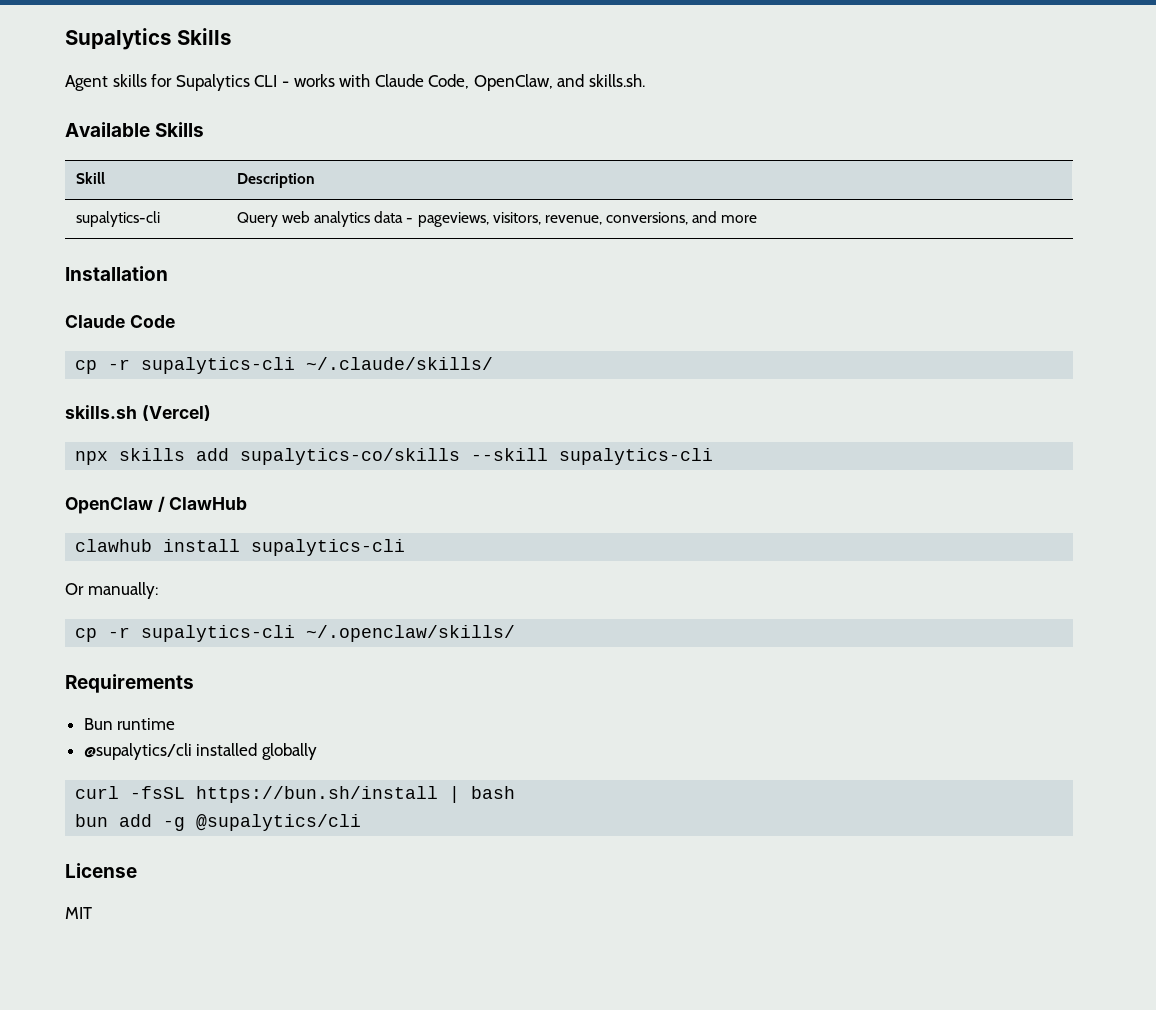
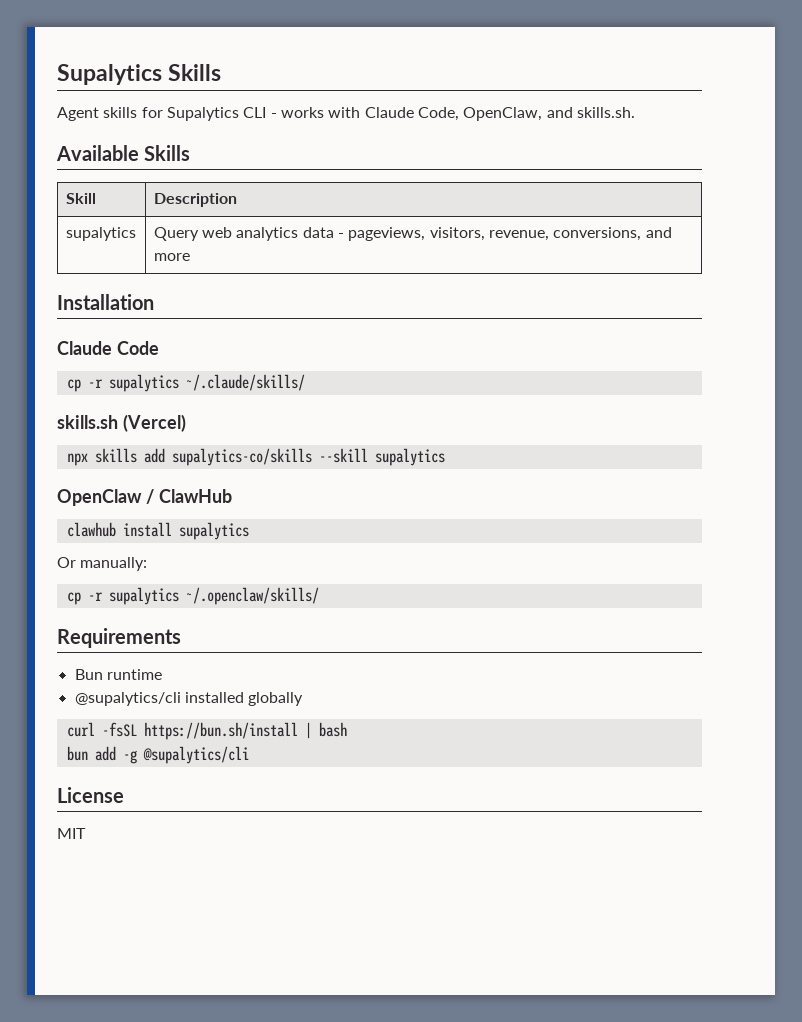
[75,211,160,227] supalytics-cli -> [65,227,136,241] supalytics
[141,357,296,374] supalytics-cli -> [108,374,179,392] supalytics
[559,448,714,465] supalytics-cli -> [374,448,445,466] supalytics
[251,539,406,556] supalytics-cli -> [178,522,249,540] supalytics
[141,625,296,642] supalytics-cli -> [108,587,179,605] supalytics

